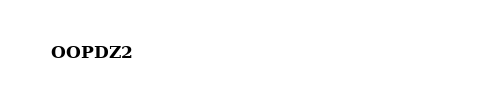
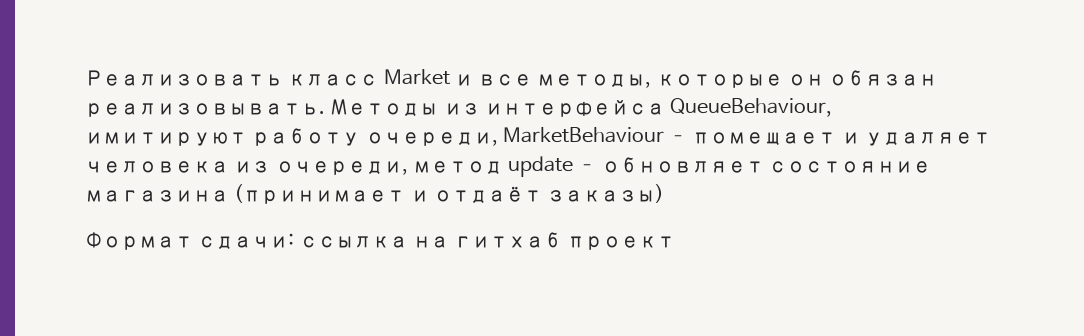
[51,46,133,58] OOPDZ2 -> [85,69,938,88] [85,98,833,117] [85,127,991,146] [85,156,931,177] [85,184,665,204] [85,232,676,250] Реализовать класс Market и все методы, которые он обязан реализовывать. Методы из интерфейса QueueBehaviour, имитируют работу очереди, MarketBehaviour – помещает и удаляет человека из очереди, метод update – обновляет состояние магазина (принимает и отдаёт заказы) // Формат сдачи: ссылка на гитхаб проект

